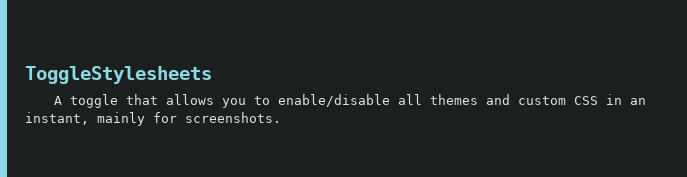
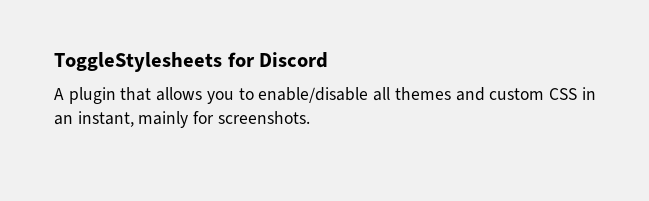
(212, 75) none -> [227,52,329,68] for Discord
[70,94,119,108] toggle -> [68,87,116,104] plugin

